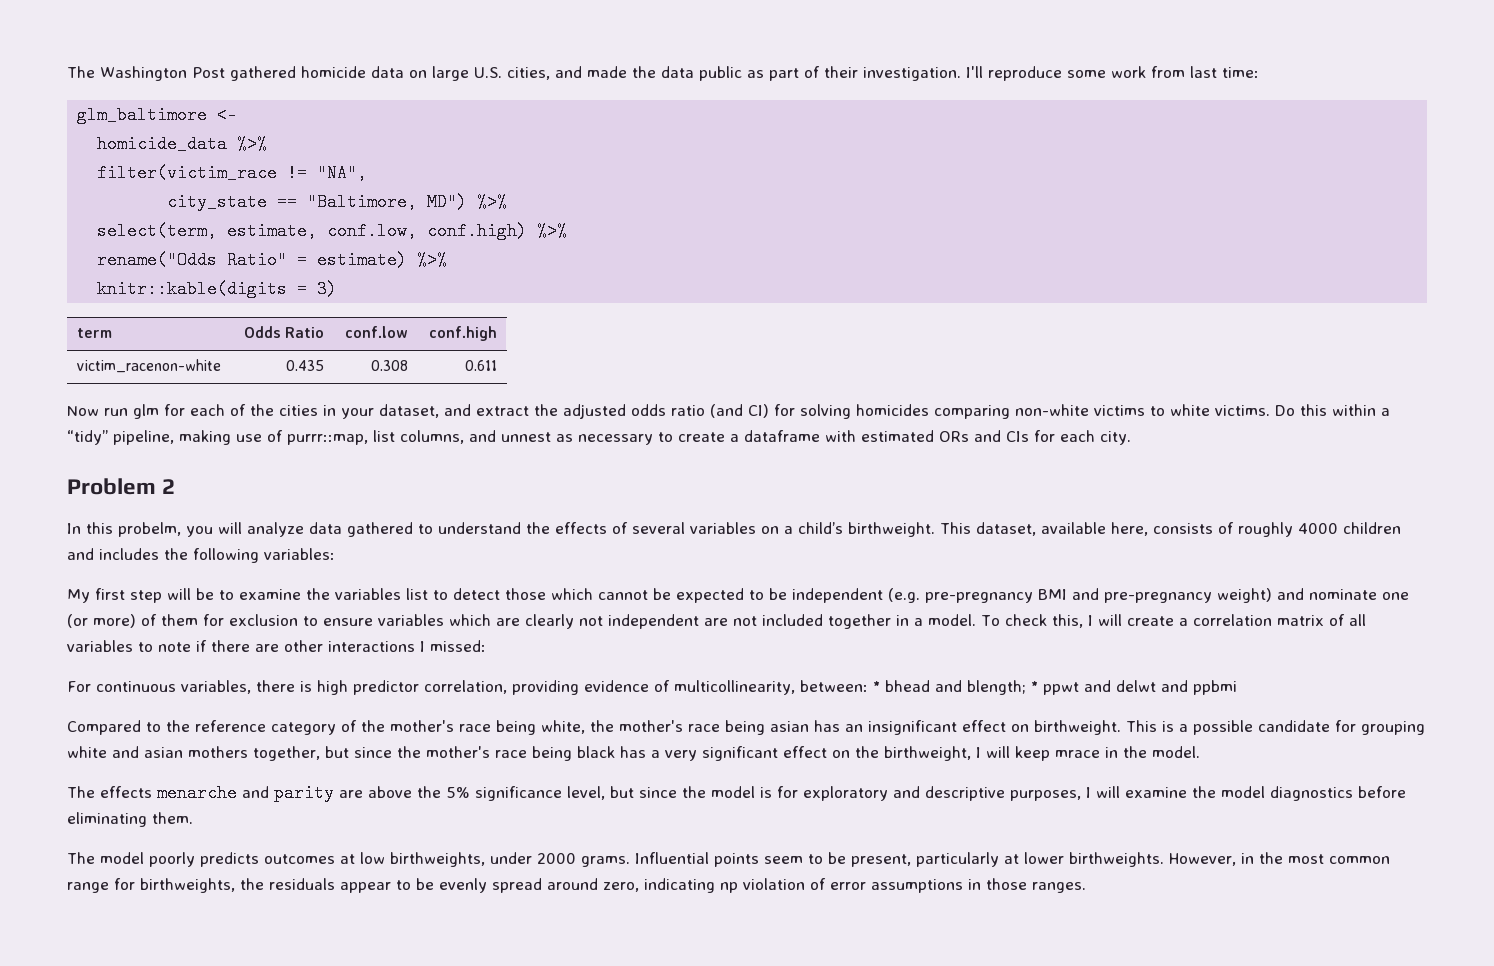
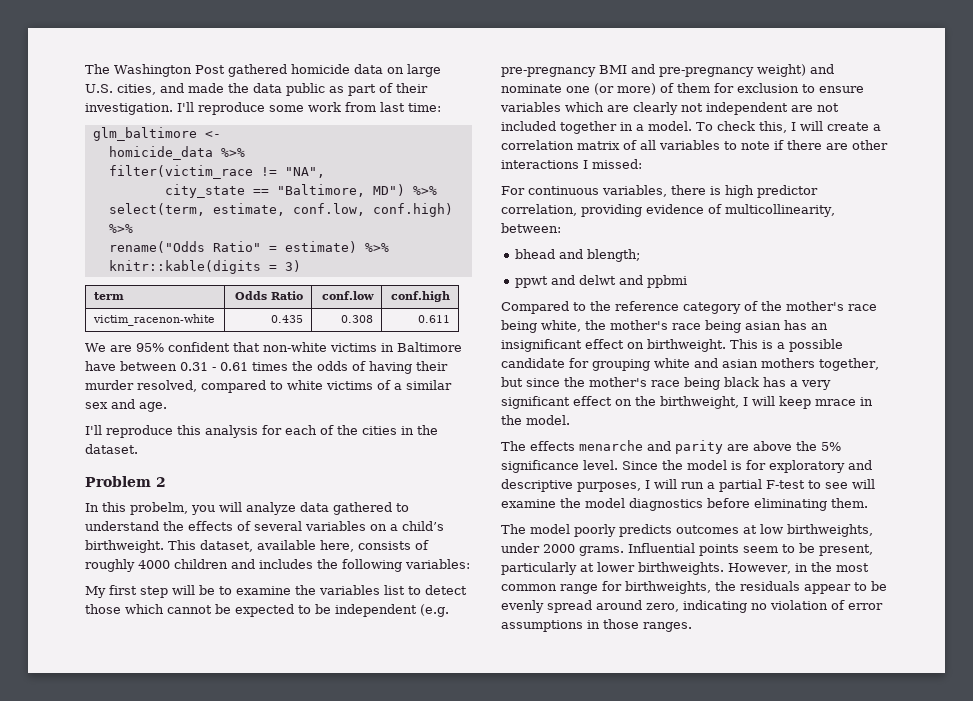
[67,404,159,419] Now run glm -> [85,342,462,352] [85,361,448,374] [85,380,452,393] [85,399,167,412] [85,425,258,438] We are 95% confident that non-white victims in Baltimore have between 0.31 - 0.61 times the odds of having their murder resolved, compared to white victims of a similar sex and age. // I'll reproduce this analysis
[341,404,1390,419] [67,430,1131,445] your dataset, and extract the adjusted odds ratio (and CI) for solving homicides comparing non-white victims to white victims. Do this within a “tidy” pipeline, making use of purrr::map, list columns, and unnest as necessary to create a dataframe with estimated ORs and CIs for each city. -> [417,425,438,435] [85,444,138,454] the dataset.
[873,681,880,692] * -> (561, 228) //
[1031,681,1038,692] * -> (640, 255) //
[567,786,677,800] level, but since -> [583,460,658,470] level. Since
(1120, 792) none -> [681,479,875,492] run a partial F-test to see will
[720,882,738,893] np -> [751,603,767,610] no

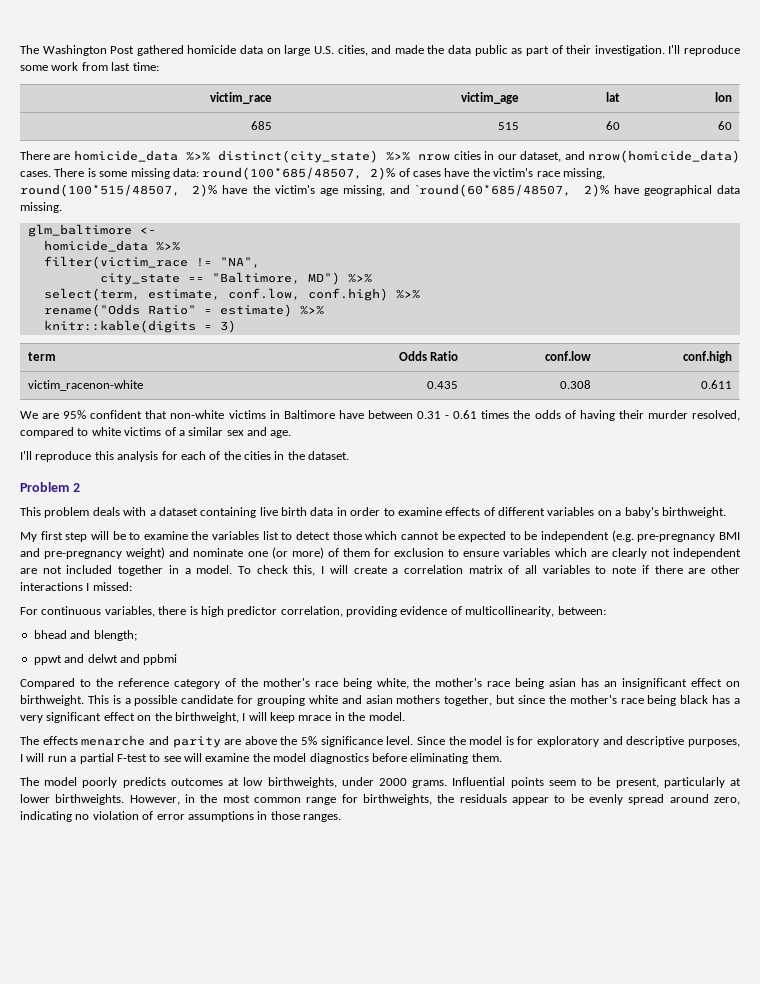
(441, 107) none -> [210,92,273,104] [461,92,520,104] [606,92,621,102] [715,92,733,102] [251,121,273,130] [498,122,520,130] [606,121,621,130] [718,121,733,130] [20,150,741,163] [20,167,605,180] [20,184,740,197] [20,202,62,213] // victim_race | victim_age | lat | lon // 685 | 515 | 60 | 60 // There are homicide_data %>% distinct(city_state) %>% nrow cities in our dataset, and nrow(homicide_data) cases. There is some missing data: round(100*685/48507, 2)% of cases have the victim's race missing, round(100*515/48507, 2)% have the victim's age missing, and `round(60*685/48507, 2)% have geographical data missing.
[85,502,409,515] [85,521,184,531] In this probelm, you will analyze data gathered to understand the -> [20,507,442,518] This problem deals with a dataset containing live birth data in order to examine
[254,521,302,531] several -> [498,507,545,516] different
[402,521,444,531] [85,540,429,553] [85,559,470,572] child’s birthweight. This dataset, available here, consists of roughly 4000 children and includes the following variables: -> [624,507,726,518] baby's birthweight.

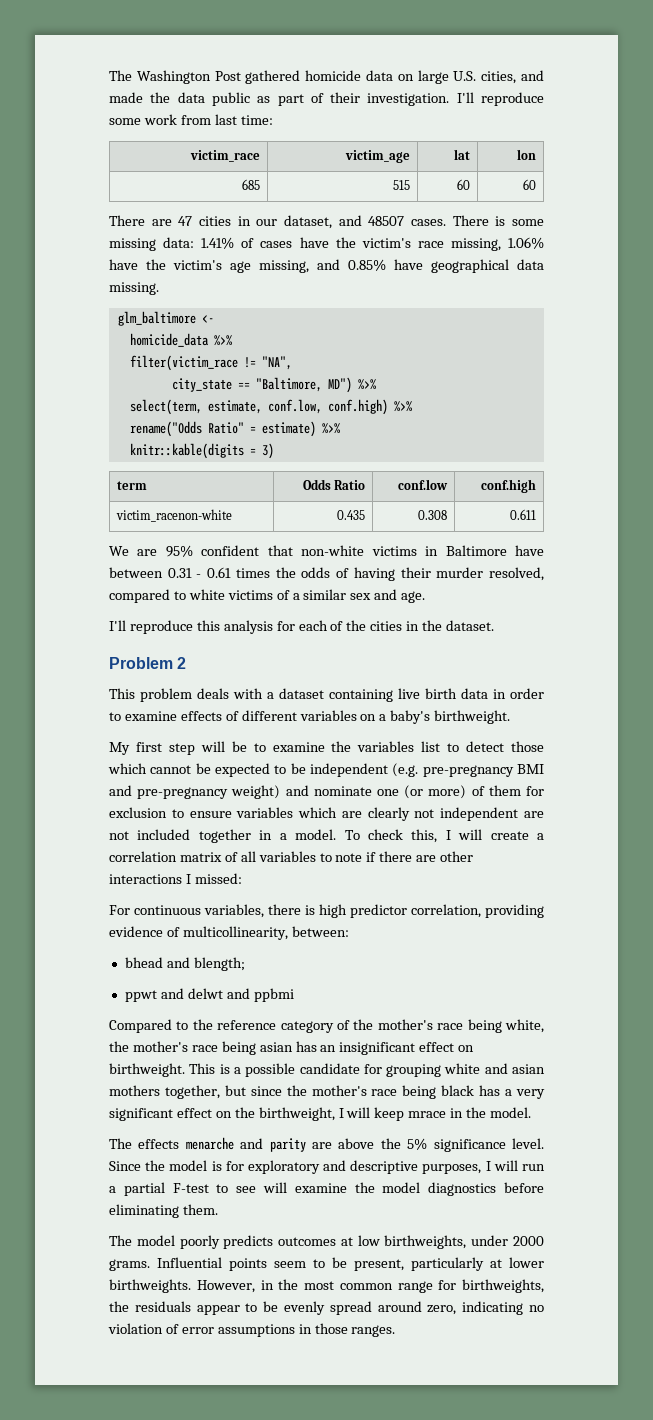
[73,150,451,163] homicide_data %>% distinct(city_state) %>% nrow -> [178,216,193,226] 47
[588,150,741,163] nrow(homicide_data) -> [368,216,405,226] 48507
[202,167,396,180] round(100*685/48507, 2)% -> [201,237,235,249] 1.41%
[20,184,218,197] round(100*515/48507, 2)% -> [508,237,544,249] 1.06%
[415,184,609,197] `round(60*685/48507, 2)% -> [348,259,386,271] 0.85%

